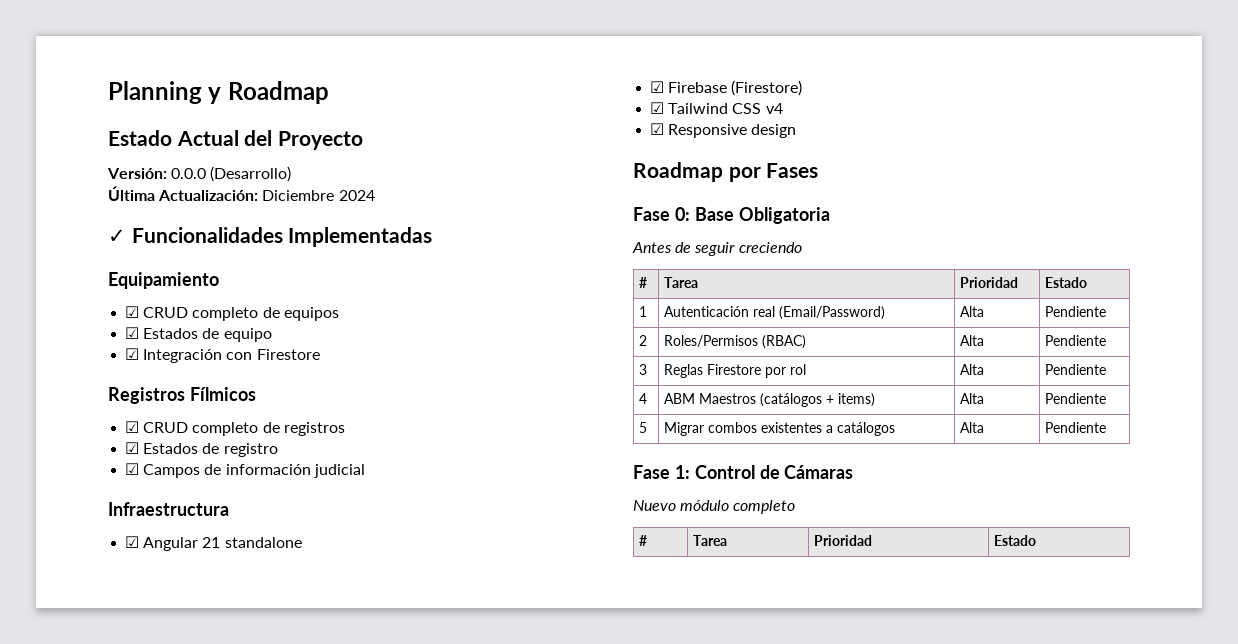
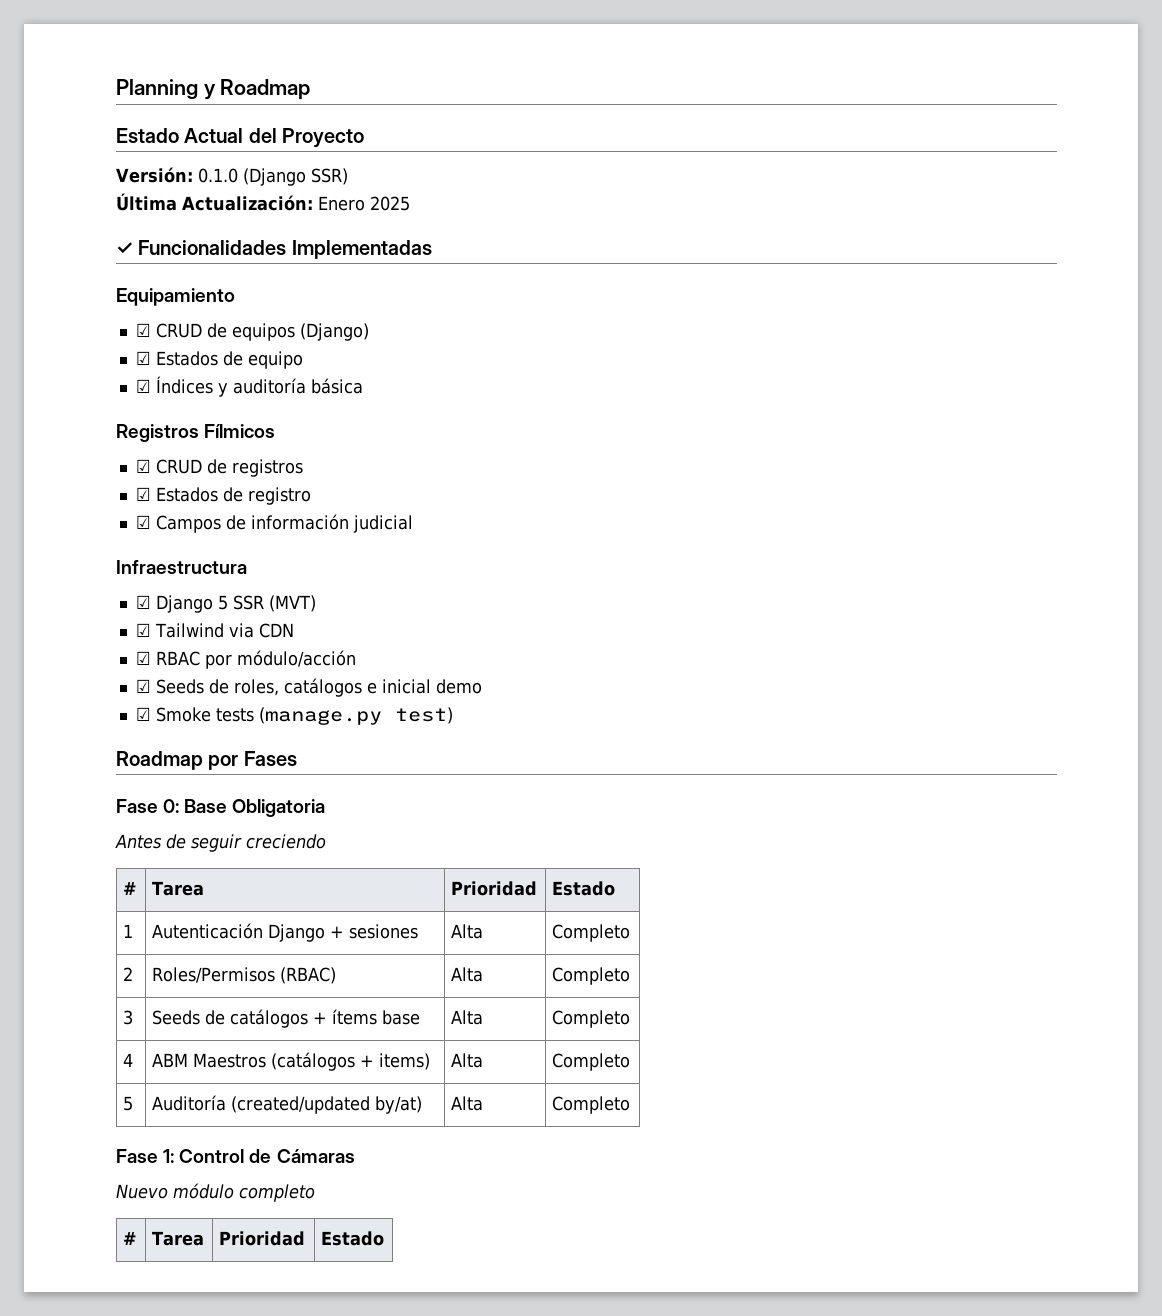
[171,166,292,182] 0.0.0 (Desarrollo) -> [197,168,348,186] 0.1.0 (Django SSR)
[262,190,375,201] Diciembre 2024 -> [318,196,410,211] Enero 2025
[192,307,259,321] completo -> (202, 330) none
(339, 314) none -> [299,323,369,341] (Django)
[143,349,320,363] Integración con Firestore -> [155,376,363,397] Índices y auditoría básica
[192,422,259,436] completo -> (202, 466) none
[143,537,302,551] [650,80,803,96] Angular 21 standalone // ☑ Firebase (Firestore) -> [155,595,316,613] Django 5 SSR (MVT)
[732,103,783,114] [650,123,797,138] CSS v4 // ☑ Responsive design -> [228,623,294,638] [135,650,356,669] [135,678,482,697] [135,707,453,725] via CDN // ☑ RBAC por módulo/acción // ☑ Seeds de roles, catálogos e inicial demo // ☑ Smoke tests (manage.py test)
[753,306,886,320] [960,306,985,317] [1045,306,1107,317] real (Email/Password) | Alta | Pendiente -> [268,924,419,942] [451,924,484,939] [552,924,631,942] Django + sesiones | Alta | Completo
[1045,335,1107,346] Pendiente -> [552,967,631,985] Completo
[664,364,807,378] [960,364,985,375] [1045,364,1107,375] Reglas Firestore por rol | Alta | Pendiente -> [152,1009,421,1028] [451,1010,484,1025] [552,1010,631,1028] Seeds de catálogos + ítems base | Alta | Completo
[1045,393,1107,404] Pendiente -> [552,1053,631,1071] Completo
[664,422,896,436] [960,422,985,433] [1045,422,1107,433] Migrar combos existentes a catálogos | Alta | Pendiente -> [152,1095,423,1114] [451,1096,484,1111] [552,1096,631,1114] Auditoría (created/updated by/at) | Alta | Completo

